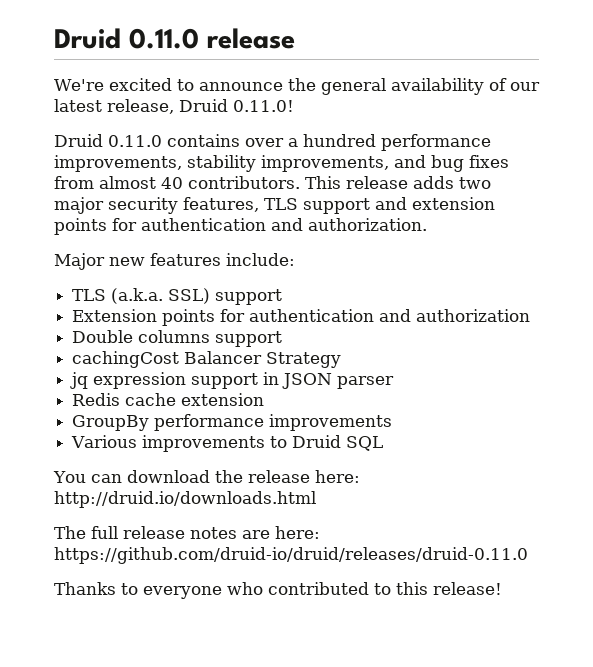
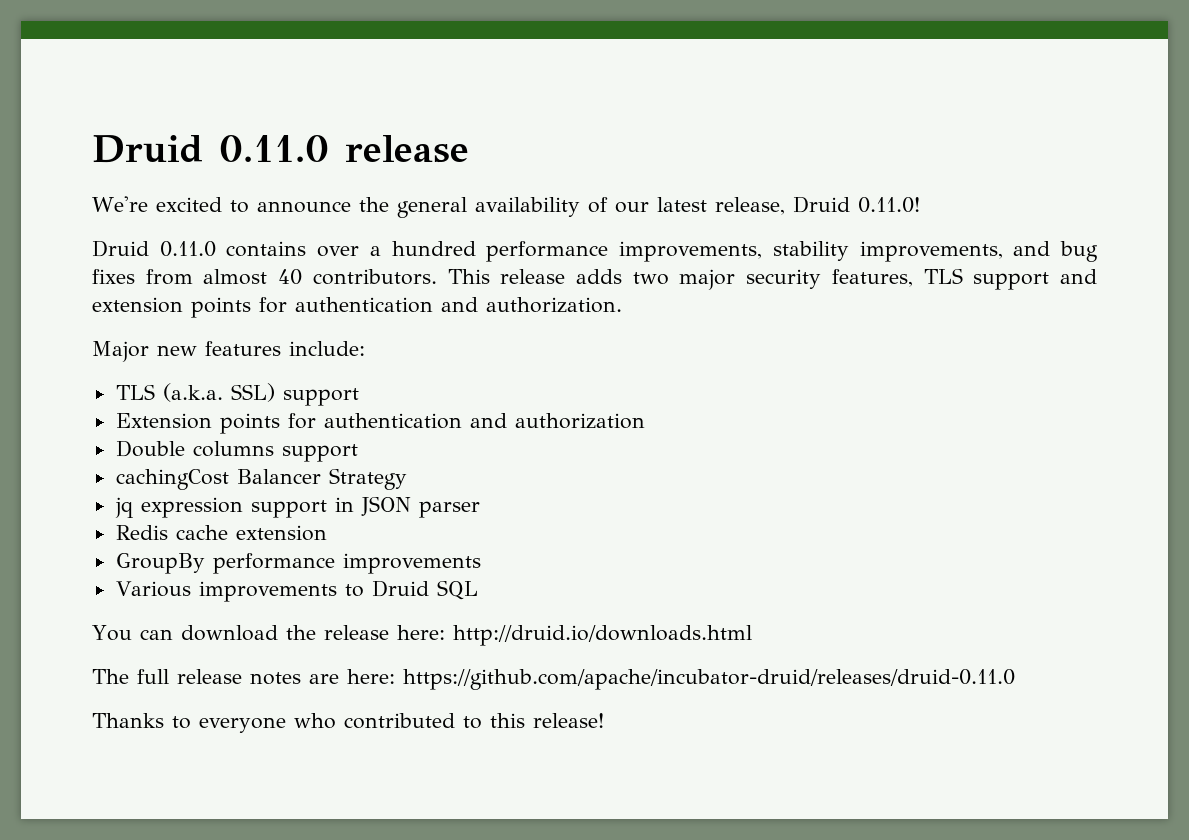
[54,547,528,564] https://github.com/druid-io/druid/releases/druid-0.11.0 -> [403,669,1015,690] https://github.com/apache/incubator-druid/releases/druid-0.11.0

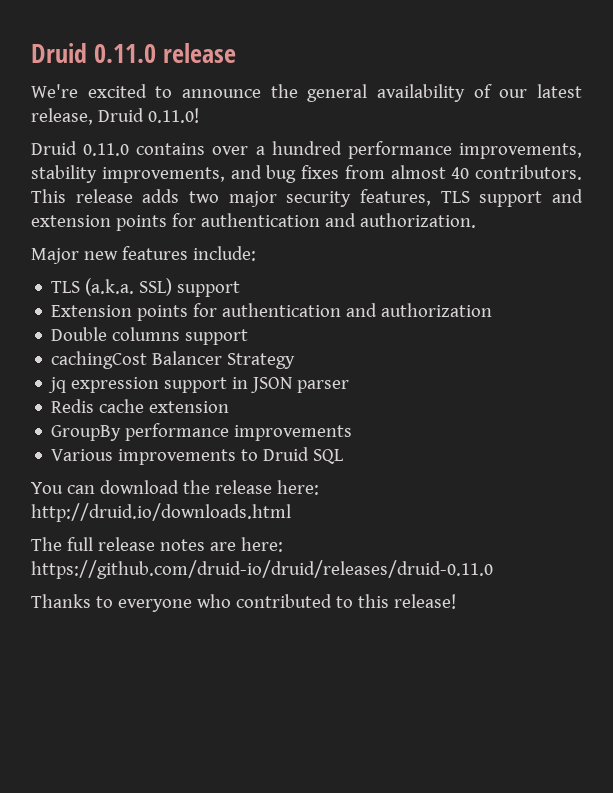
[403,669,1015,690] https://github.com/apache/incubator-druid/releases/druid-0.11.0 -> [31,560,493,579] https://github.com/druid-io/druid/releases/druid-0.11.0

